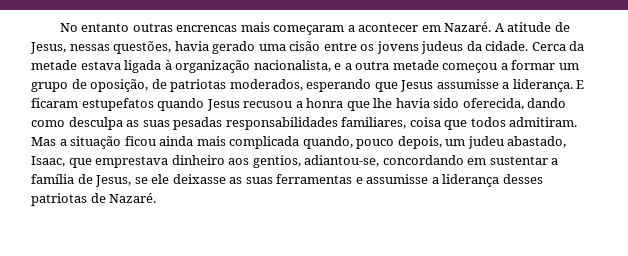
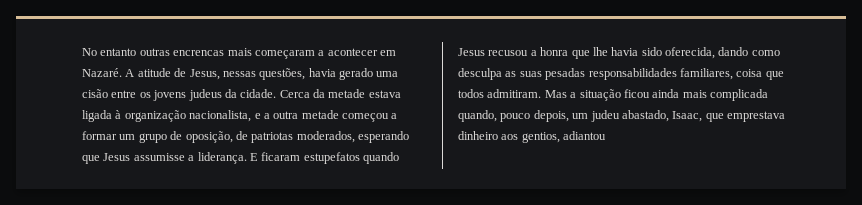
[304,155,559,167] [31,174,543,187] [31,193,157,206] adiantou-se, concordando em sustentar a família de Jesus, se ele deixasse as suas ferramentas e assumisse a liderança desses patriotas de Nazaré. -> [563,131,607,140] adiantou

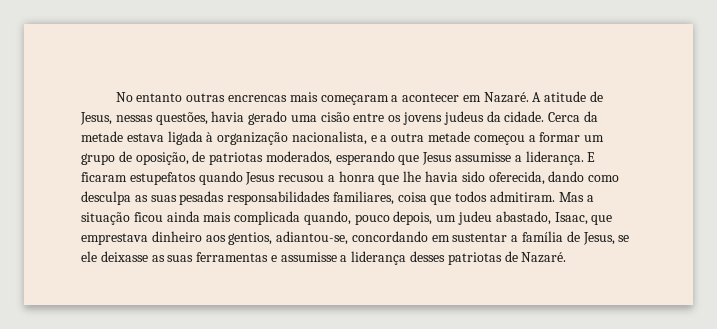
[563,131,607,140] adiantou -> [276,231,630,245] [81,251,567,265] adiantou-se, concordando em sustentar a família de Jesus, se ele deixasse as suas ferramentas e assumisse a liderança desses patriotas de Nazaré.

